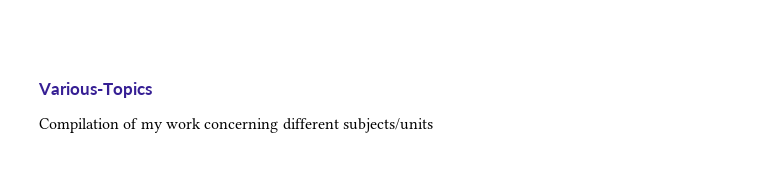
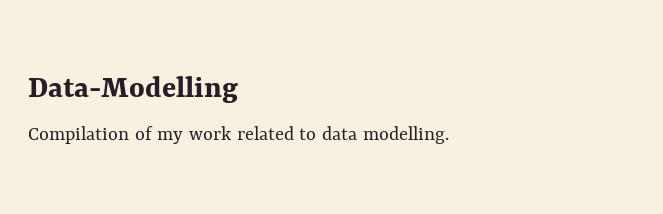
[38,82,152,98] Various-Topics -> [28,76,238,103] Data-Modelling
[204,118,433,133] concerning different subjects/units -> [236,126,449,144] related to data modelling.

